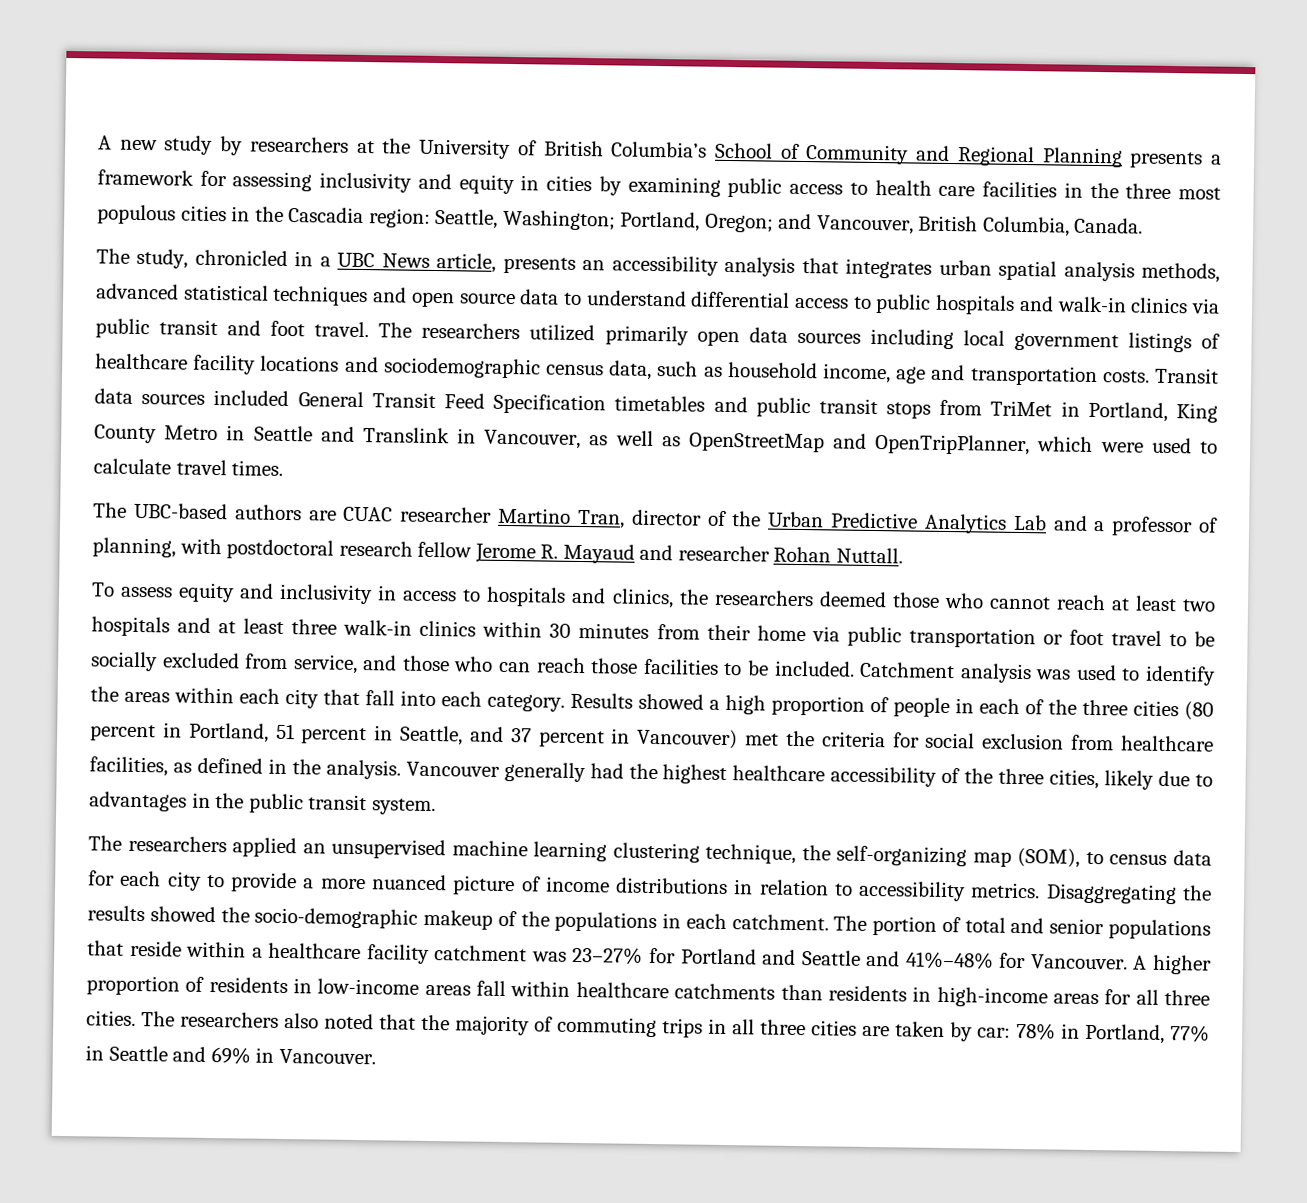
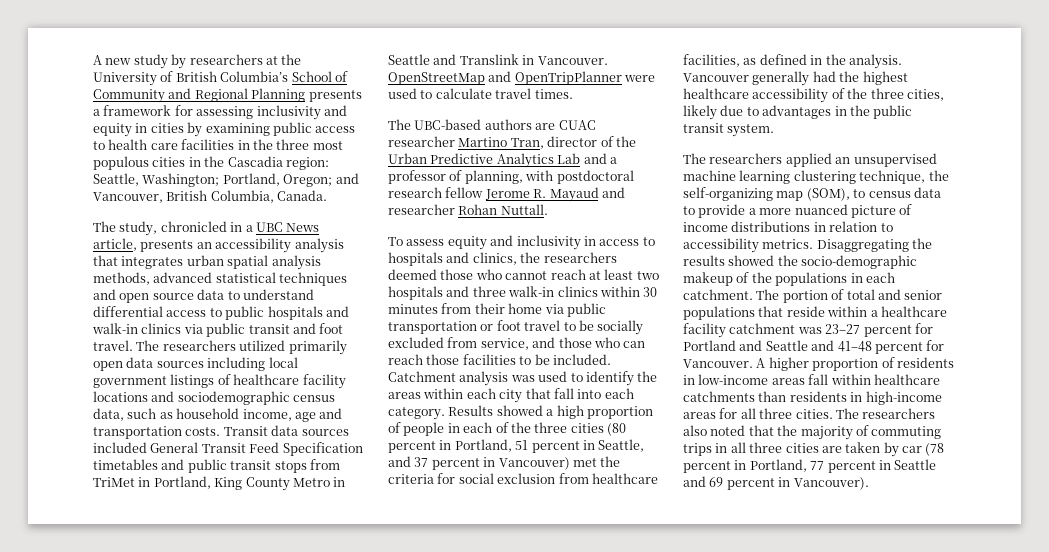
[484,429,1094,456] Vancouver, as well as OpenStreetMap and OpenTripPlanner, which -> [537,56,608,65] [388,71,622,85] Vancouver. OpenStreetMap and OpenTripPlanner
[218,618,285,634] at least -> (470, 291) none
[88,870,202,891] for each city -> (941, 192) none
[572,946,644,965] 23–27% -> [825,324,912,337] 23–27 percent
[905,951,994,970] 41%–48% -> [837,341,923,354] 41–48 percent
[977,1022,1210,1044] [85,1045,376,1065] car: 78% in Portland, 77% in Seattle and 69% in Vancouver. -> [902,443,945,456] [683,459,937,473] [683,476,869,490] car (78 percent in Portland, 77 percent in Seattle and 69 percent in Vancouver).

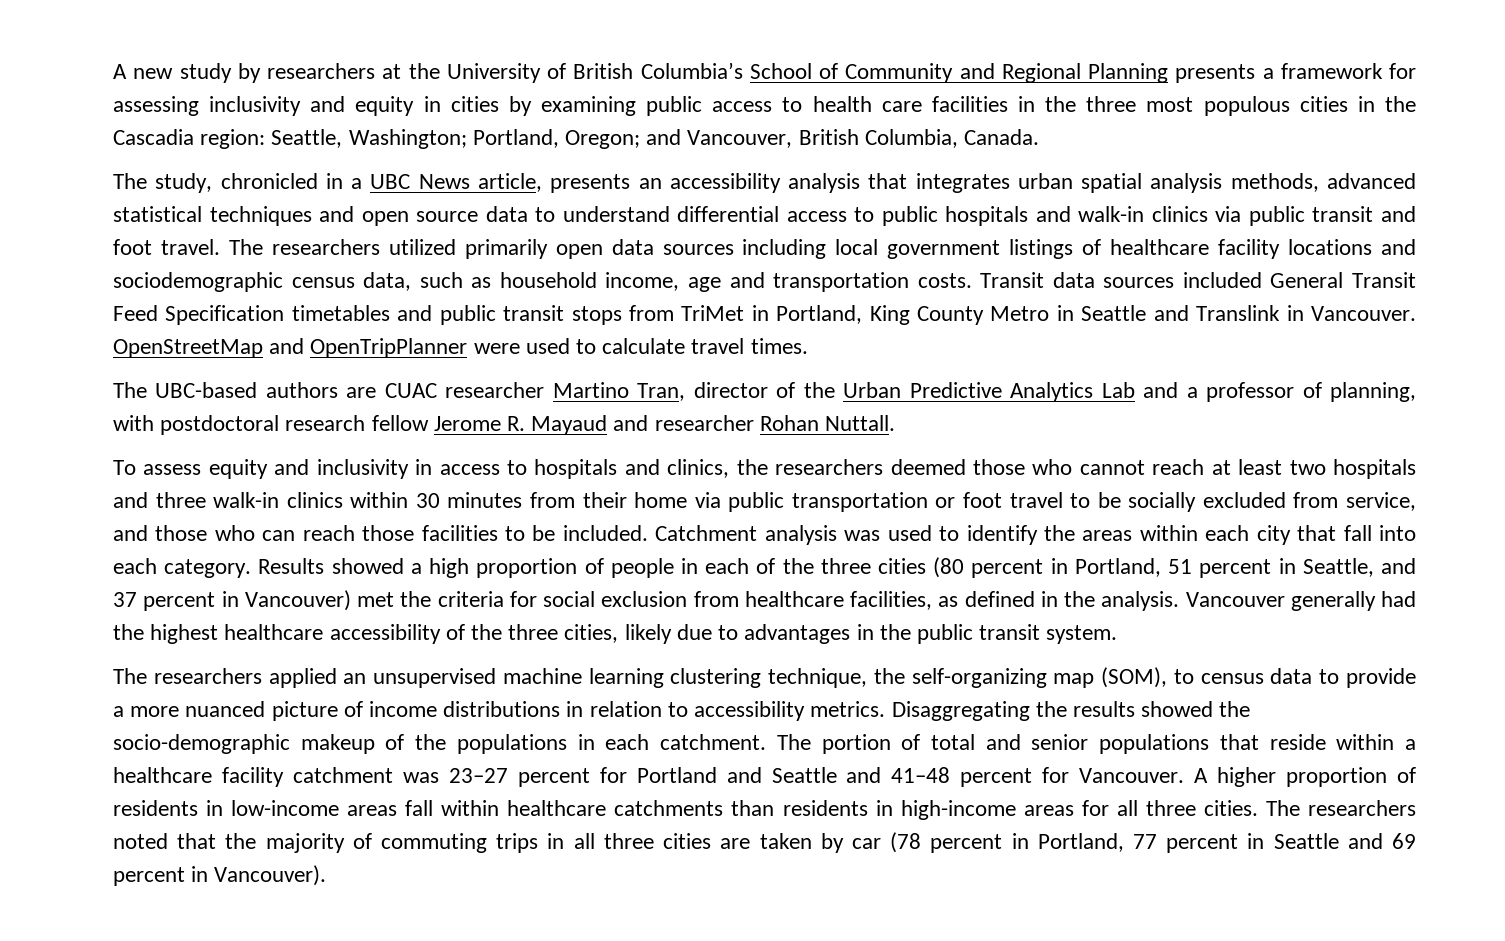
[683,425,707,436] also -> (1417, 808) none

